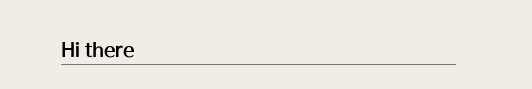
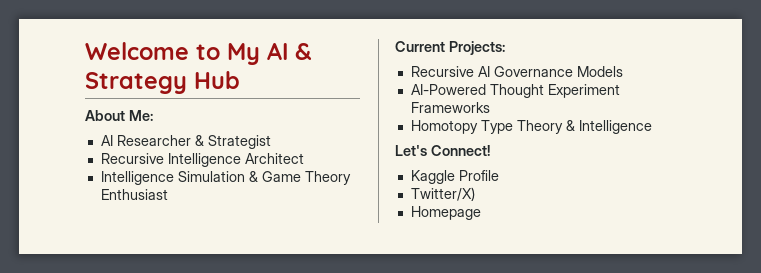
[61,42,135,58] Hi there -> [85,42,312,65] [85,71,240,94] [85,110,153,121] [100,135,271,149] [100,153,304,167] [100,171,351,185] [100,189,168,200] [395,41,505,55] [410,66,623,77] [410,84,620,98] [410,102,490,113] [410,120,652,134] [395,145,490,156] [410,170,499,184] [410,187,475,201] [410,206,481,220] Welcome to My AI & Strategy Hub // About Me: // AI Researcher & Strategist // Recursive Intelligence Architect // Intelligence Simulation & Game Theory Enthusiast // Current Projects: // Recursive AI Governance Models // AI-Powered Thought Experiment Frameworks // Homotopy Type Theory & Intelligence // Let's Connect! // Kaggle Profile // Twitter/X) // Homepage

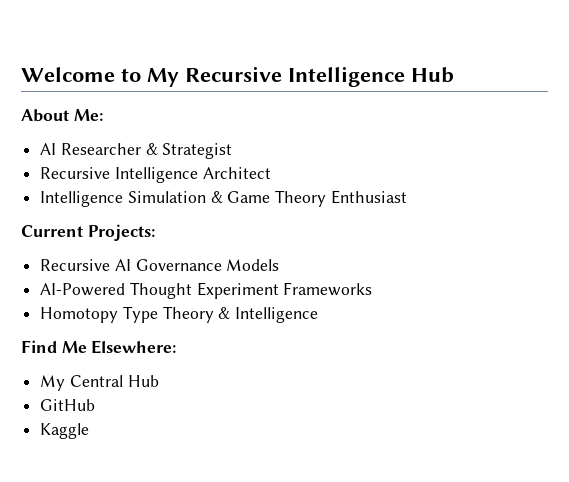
[267,42,312,60] [85,72,187,94] AI & Strategy -> [185,66,405,87] Recursive Intelligence
[395,145,490,156] [410,170,499,184] [410,187,475,201] [410,206,481,220] Let's Connect! // Kaggle Profile // Twitter/X) // Homepage -> [21,340,177,354] [40,375,159,391] [40,399,96,411] [40,423,90,439] Find Me Elsewhere: // My Central Hub // GitHub // Kaggle

